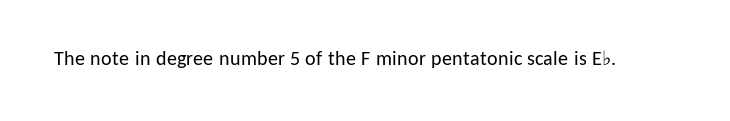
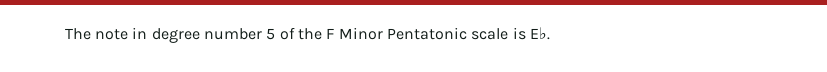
[375,51,523,68] minor pentatonic -> [338,27,467,40] Minor Pentatonic

